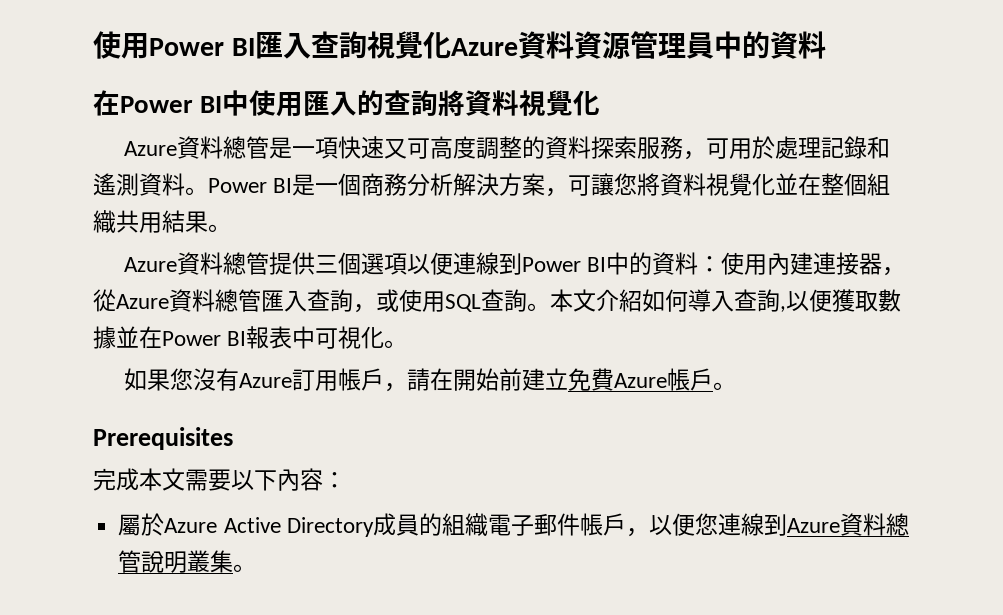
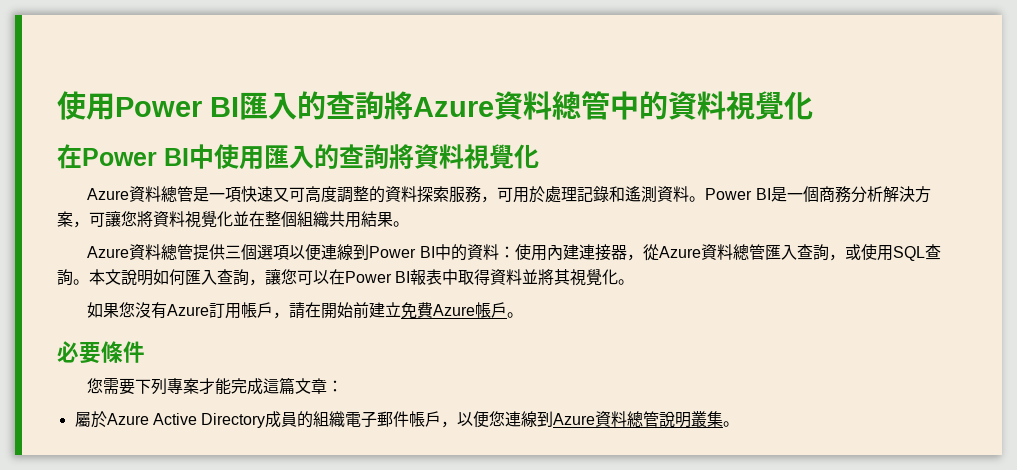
[310,31,826,59] 查詢視覺化Azure資料資源管理員中的資料 -> [297,91,813,120] 的查詢將Azure資料總管中的資料視覺化
[596,289,901,312] [93,326,362,349] 介紹如何導入查詢,以便獲取數據並在Power BI報表中可視 -> [121,269,603,286] 說明如何匯入查詢，讓您可以在Power BI報表中取得資料並將其視覺
[93,427,233,450] [93,468,323,491] Prerequisites // 完成本文需要以下內容 -> [57,341,145,364] [87,377,328,395] 必要條件 // 您需要下列專案才能完成這篇文章

